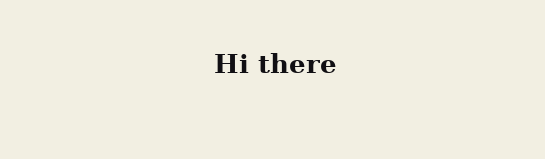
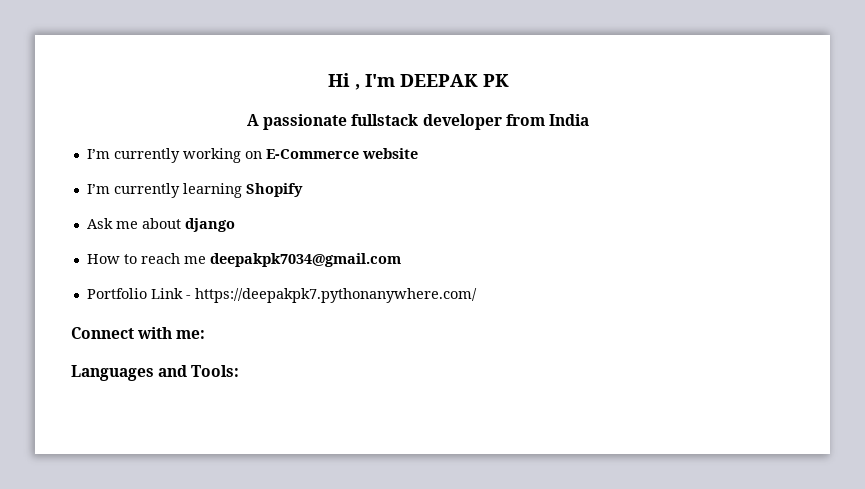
[258,53,337,73] there -> [354,74,509,90] [247,114,589,130] [86,148,418,163] [86,183,303,198] [86,218,235,232] [86,253,401,267] [86,288,477,303] [71,327,206,339] [71,365,240,381] , I'm DEEPAK PK // A passionate fullstack developer from India // I’m currently working on E-Commerce website // I’m currently learning Shopify // Ask me about django // How to reach me deepakpk7034@gmail.com // Portfolio Link - https://deepakpk7.pythonanywhere.com/ // Connect with me: // Languages and Tools:

